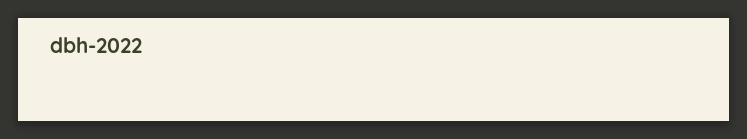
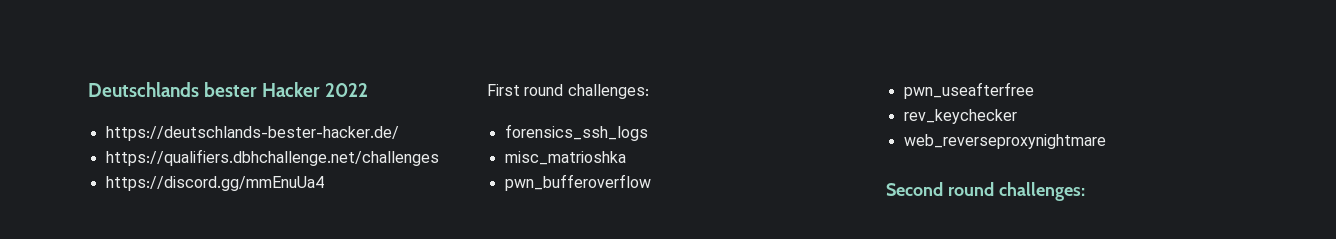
[50,37,142,53] dbh-2022 -> [88,82,369,97] [105,126,399,141] [105,149,439,166] [105,176,324,191] [487,84,649,99] [504,124,648,141] [504,151,626,165] [504,174,651,191] [903,82,1034,99] [903,109,1017,124] [903,134,1106,149] [886,182,1085,201] Deutschlands bester Hacker 2022 // https://deutschlands-bester-hacker.de/ // https://qualifiers.dbhchallenge.net/challenges // https://discord.gg/mmEnuUa4 // First round challenges: // forensics_ssh_logs // misc_matrioshka // pwn_bufferoverflow // pwn_useafterfree // rev_keychecker // web_reverseproxynightmare // Second round challenges:

